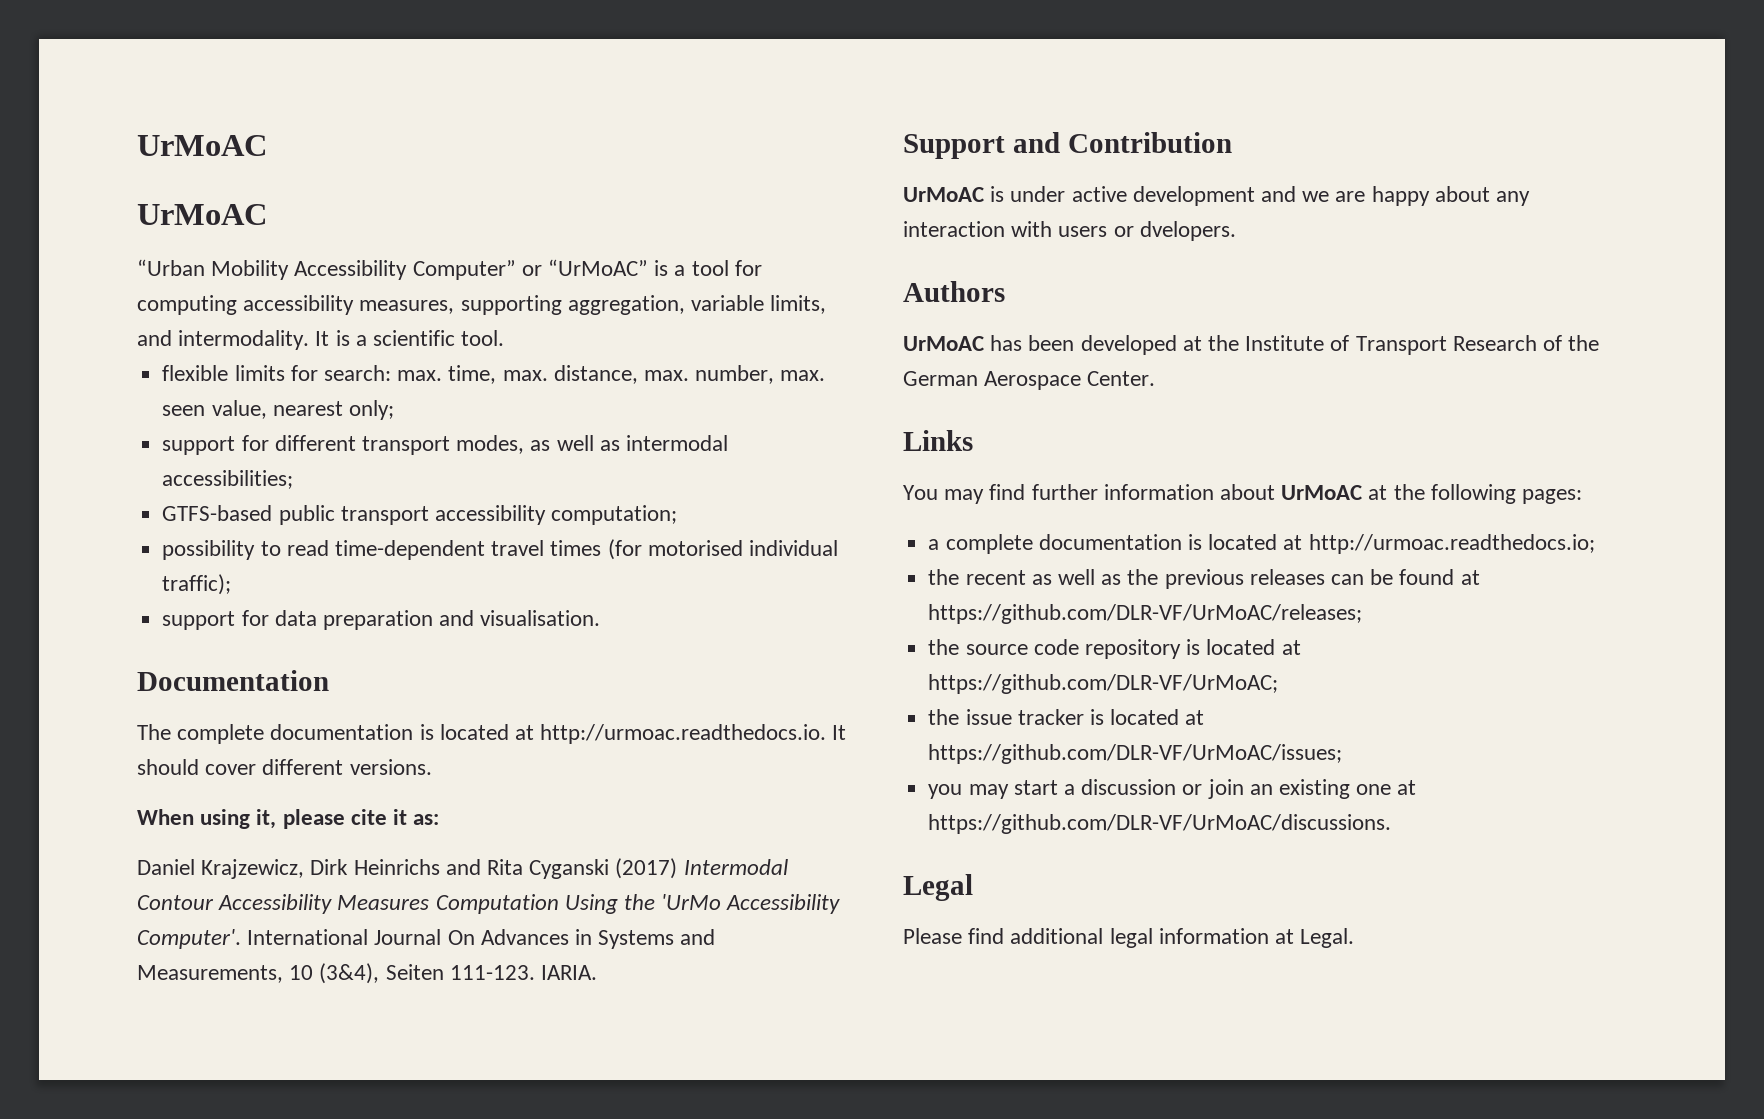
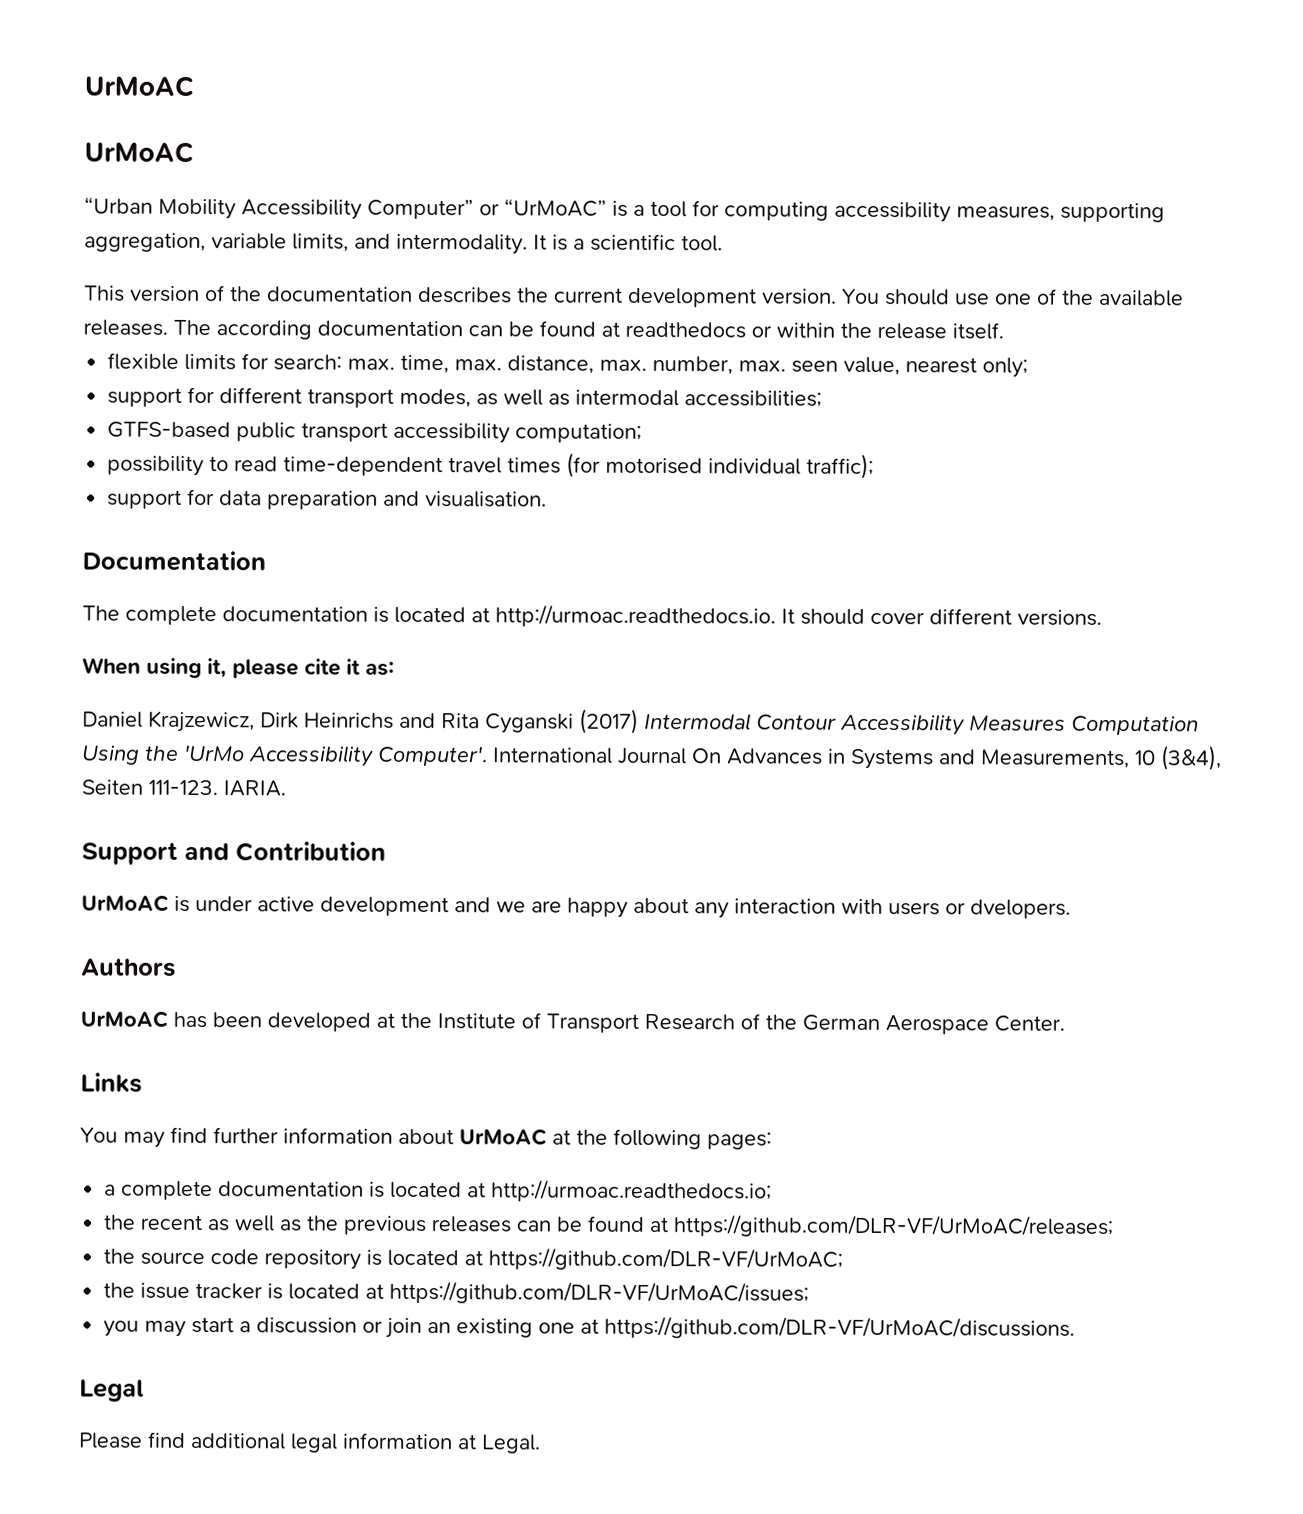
(505, 338) none -> [83,285,1184,308] [83,319,1004,340] // This version of the documentation describes the current development version. You should use one of the available releases. The according documentation can be found at readthedocs or within the release itself.

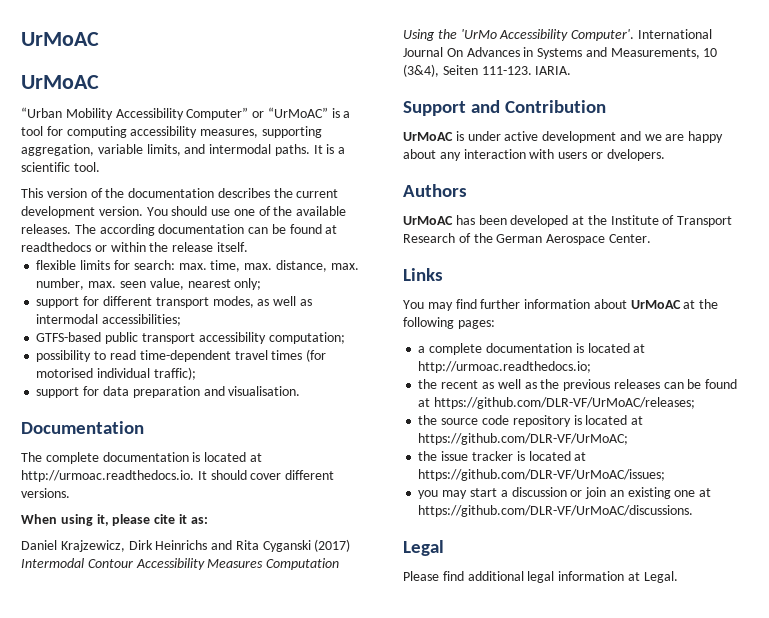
[396,233,528,255] intermodality. -> [209,144,310,156] intermodal paths.

